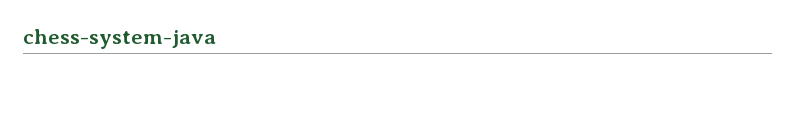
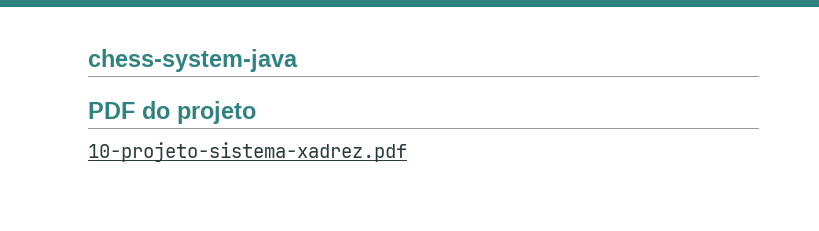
(216, 39) none -> [88,101,256,124] [88,142,407,162] // PDF do projeto // 10-projeto-sistema-xadrez.pdf

